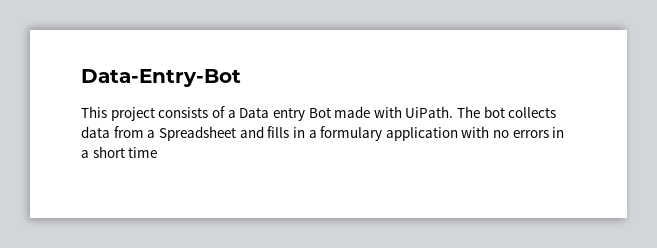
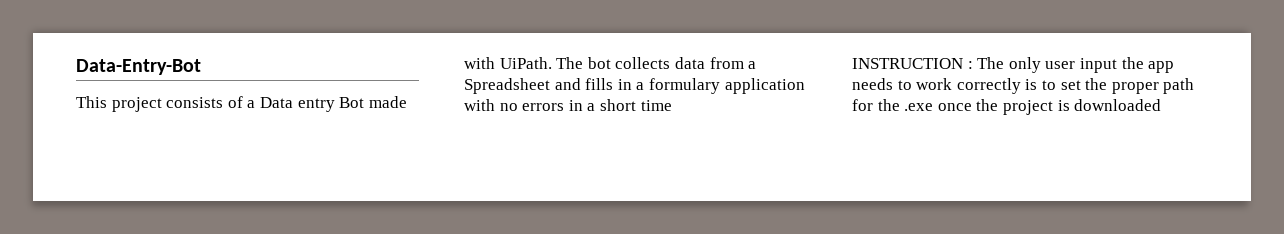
(158, 152) none -> [852,57,1175,73] [852,78,1195,94] [852,99,1162,115] // INSTRUCTION : The only user input the app needs to work correctly is to set the proper path for the .exe once the project is downloaded

